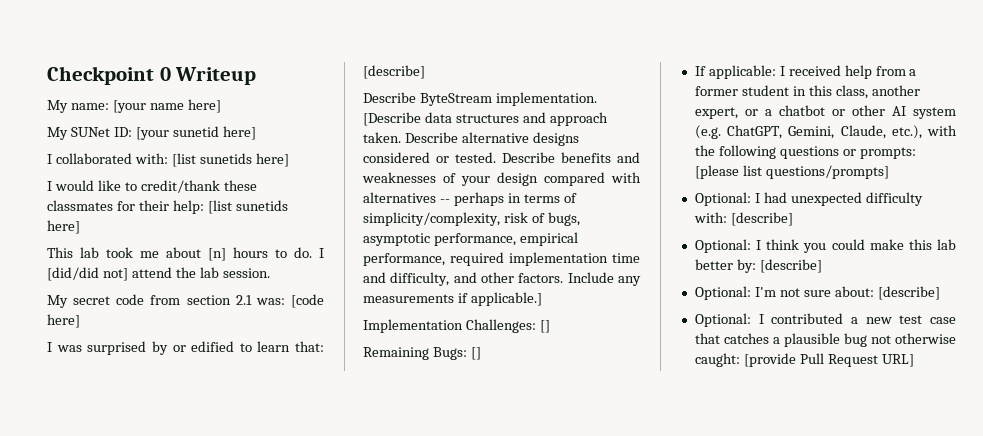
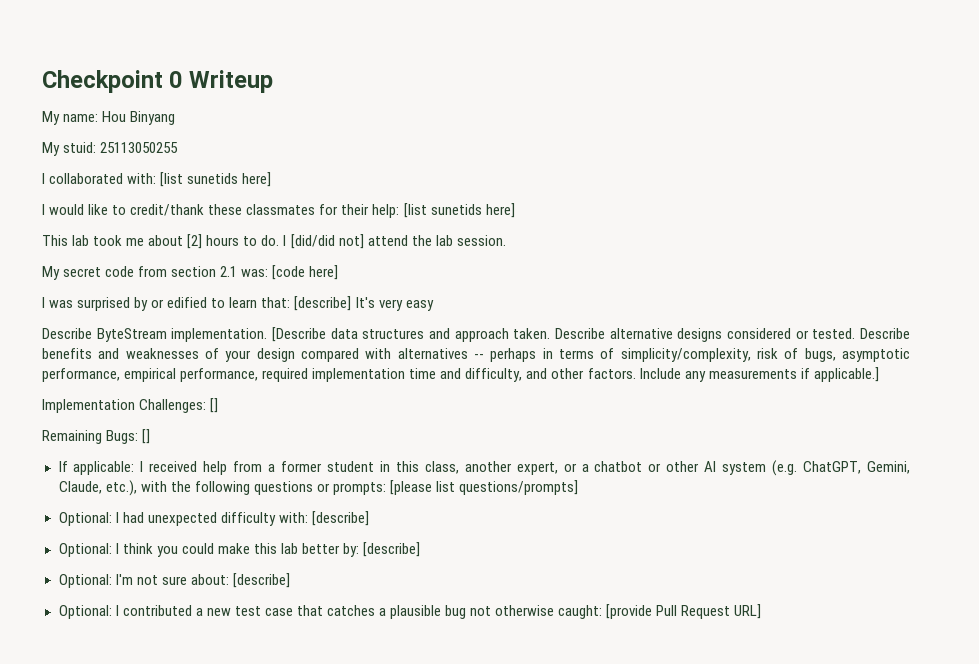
[112,99,221,113] [47,126,256,140] [your name here] // My SUNet ID: [your sunetid here] -> [102,111,176,125] [42,142,179,156] Hou Binyang // My stuid: 25113050255
[208,248,226,261] [n] -> [187,234,203,249] [2]
(425, 72) none -> [355,297,434,311] It's very easy

